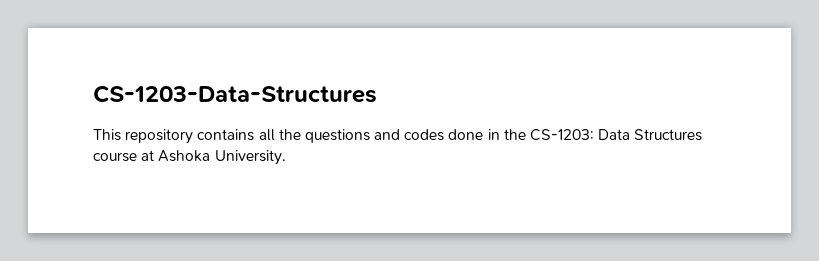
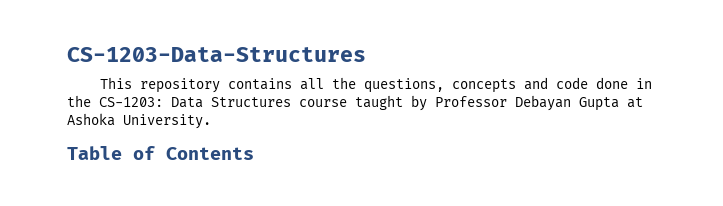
[304,129,445,143] questions and codes -> [364,77,589,93] questions, concepts and code
(137, 157) none -> [355,95,619,111] taught by Professor Debayan Gupta
(286, 157) none -> [67,146,254,160] // Table of Contents

